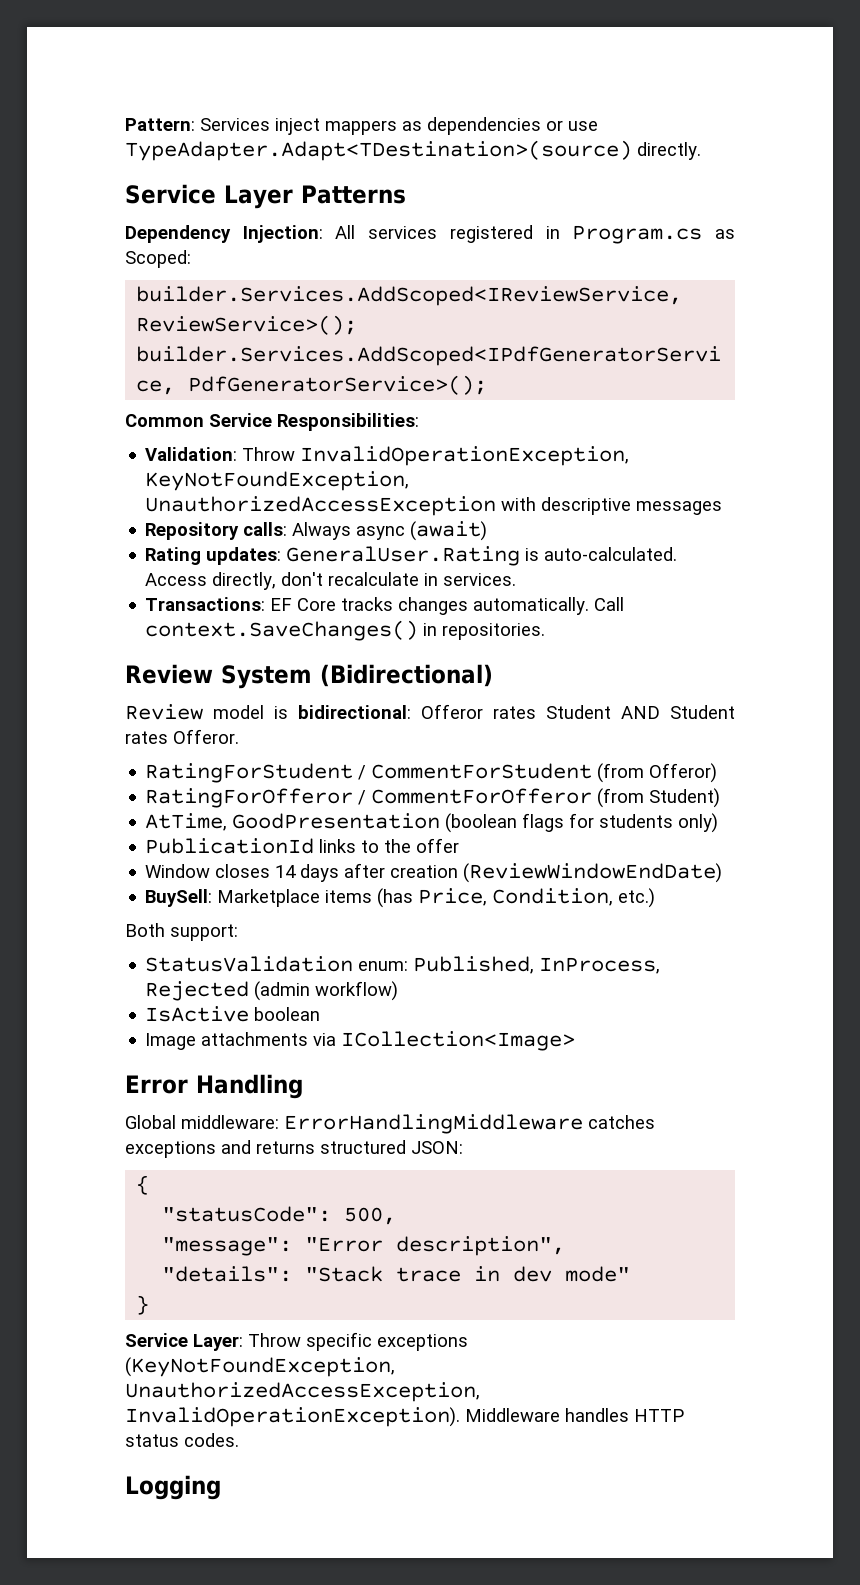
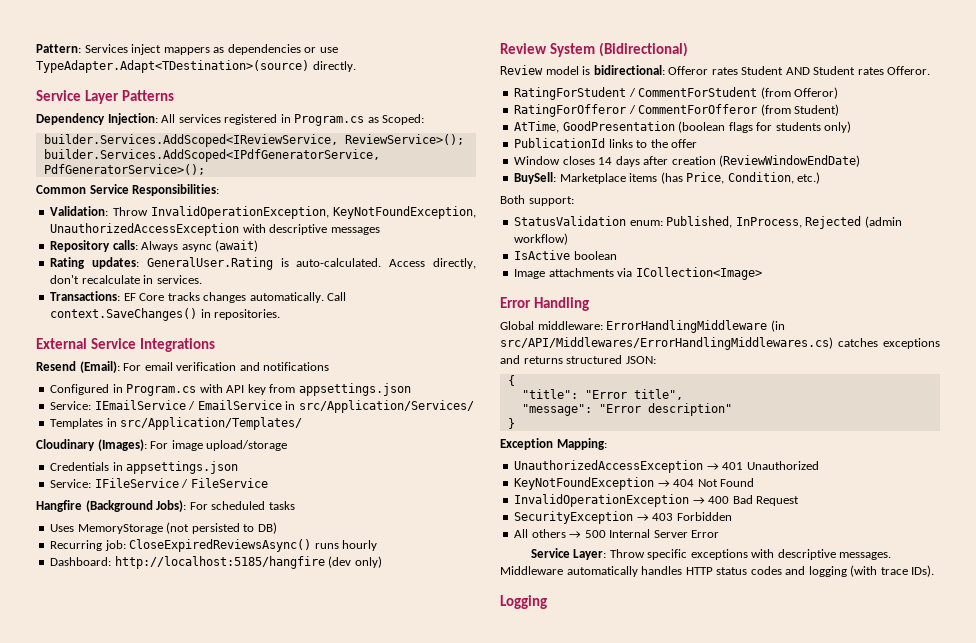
(546, 631) none -> [36,338,215,352] [36,361,330,373] [50,383,411,396] [50,400,474,413] [50,417,303,430] [36,439,288,451] [50,461,239,474] [50,478,268,488] [36,500,295,512] [50,522,277,534] [50,539,378,552] [50,556,382,569] // External Service Integrations // Resend (Email): For email verification and notifications // Configured in Program.cs with API key from appsettings.json // Service: IEmailService / EmailService in src/Application/Services/ // Templates in src/Application/Templates/ // Cloudinary (Images): For image upload/storage // Credentials in appsettings.json // Service: IFileService / FileService // Hangfire (Background Jobs): For scheduled tasks // Uses MemoryStorage (not persisted to DB) // Recurring job: CloseExpiredReviewsAsync() runs hourly // Dashboard: http://localhost:5185/hangfire (dev only)
(583, 1124) none -> [770,320,785,332] [500,337,833,350] (in src/API/Middlewares/ErrorHandlingMiddlewares.cs)
[162,1206,397,1225] "statusCode": 500, -> [521,389,683,400] "title": "Error title",
[396,1236,566,1256] [162,1266,631,1282] [136,1295,150,1315] description", // "details": "Stack trace in dev mode" // } -> [647,403,732,416] [507,418,515,429] [500,438,607,450] [514,460,819,473] [514,477,755,490] [514,494,800,507] [514,511,732,524] [514,529,720,538] description" // } // Exception Mapping: // UnauthorizedAccessException → 401 Unauthorized // KeyNotFoundException → 404 Not Found // InvalidOperationException → 400 Bad Request // SecurityException → 403 Forbidden // All others → 500 Internal Server Error
[125,1357,395,1377] [125,1382,480,1402] [125,1407,684,1427] [125,1433,239,1447] (KeyNotFoundException, UnauthorizedAccessException, InvalidOperationException). Middleware handles HTTP status codes. -> [751,549,892,560] [500,565,935,577] with descriptive messages. Middleware automatically handles HTTP status codes and logging (with trace IDs).

